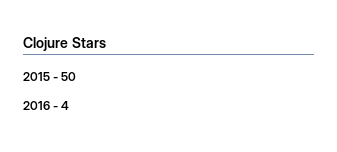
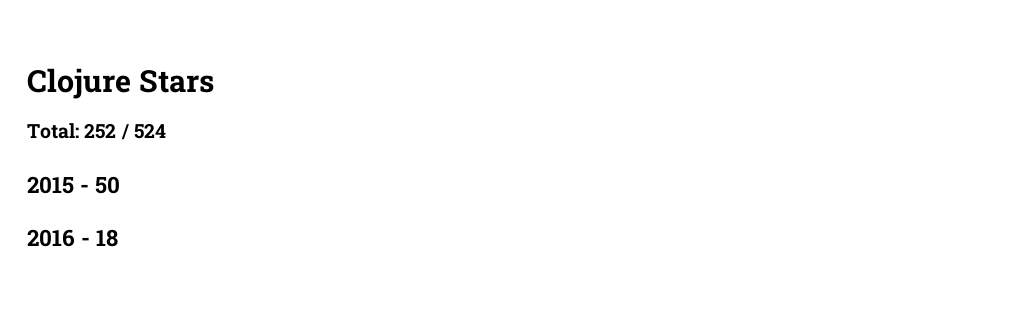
(106, 42) none -> [27,123,166,140] // Total: 252 / 524
[61,101,70,110] 4 -> [96,229,119,247] 18

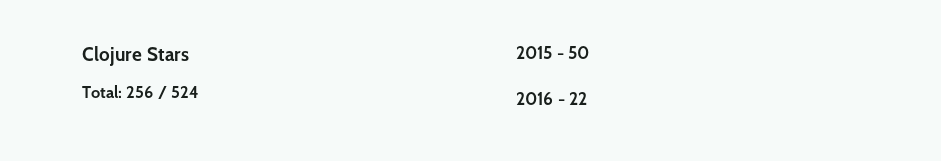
[84,123,117,139] 252 -> [126,86,154,98] 256
[96,229,119,247] 18 -> [569,92,588,105] 22

